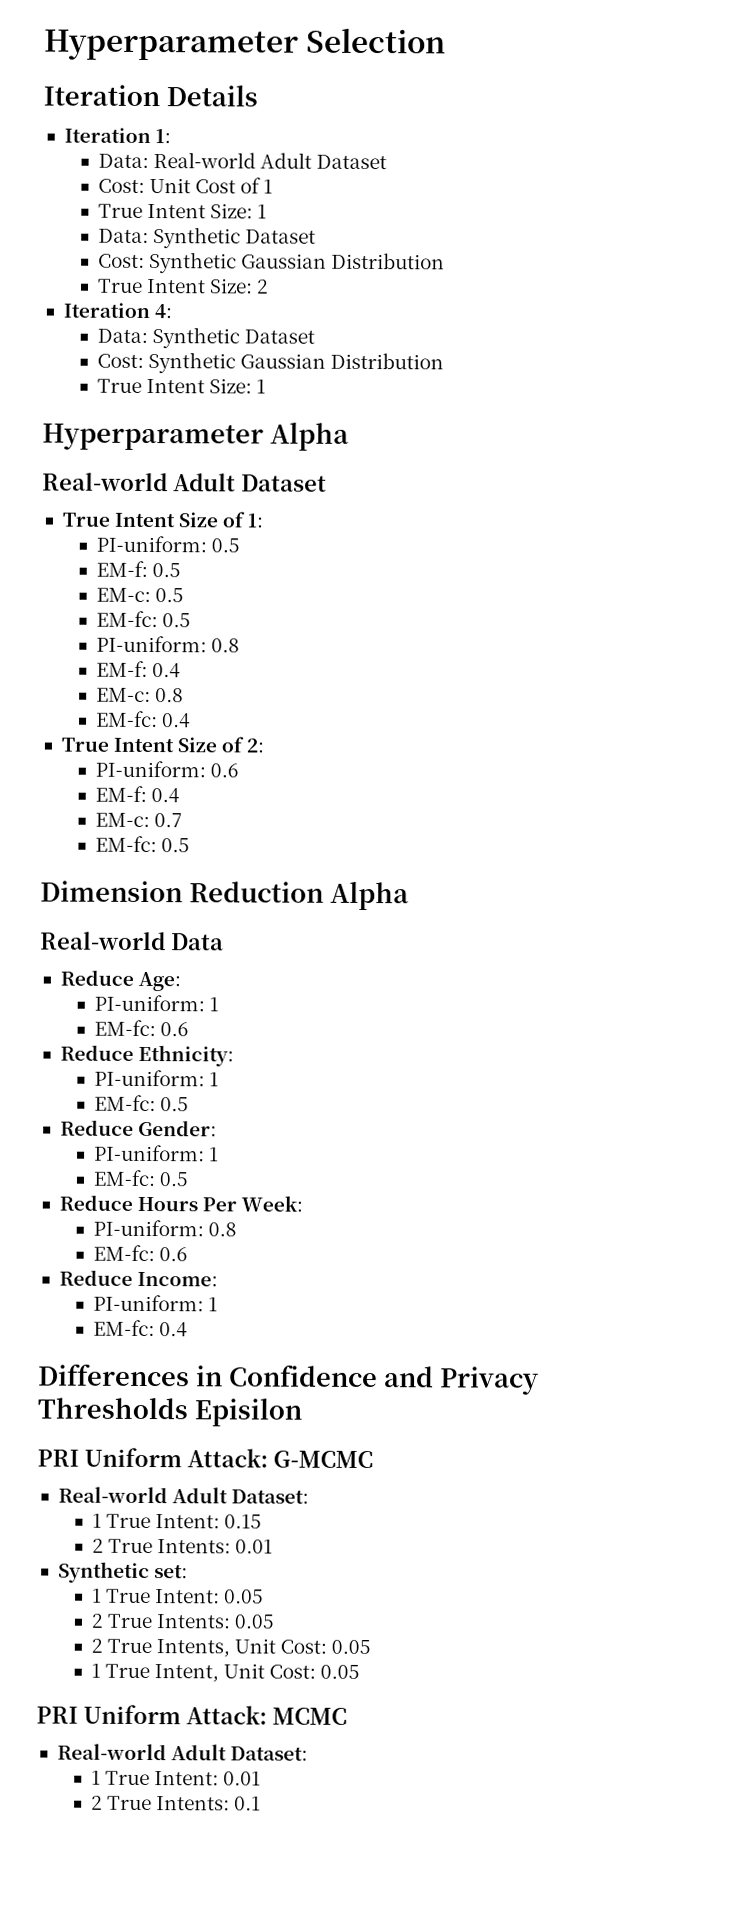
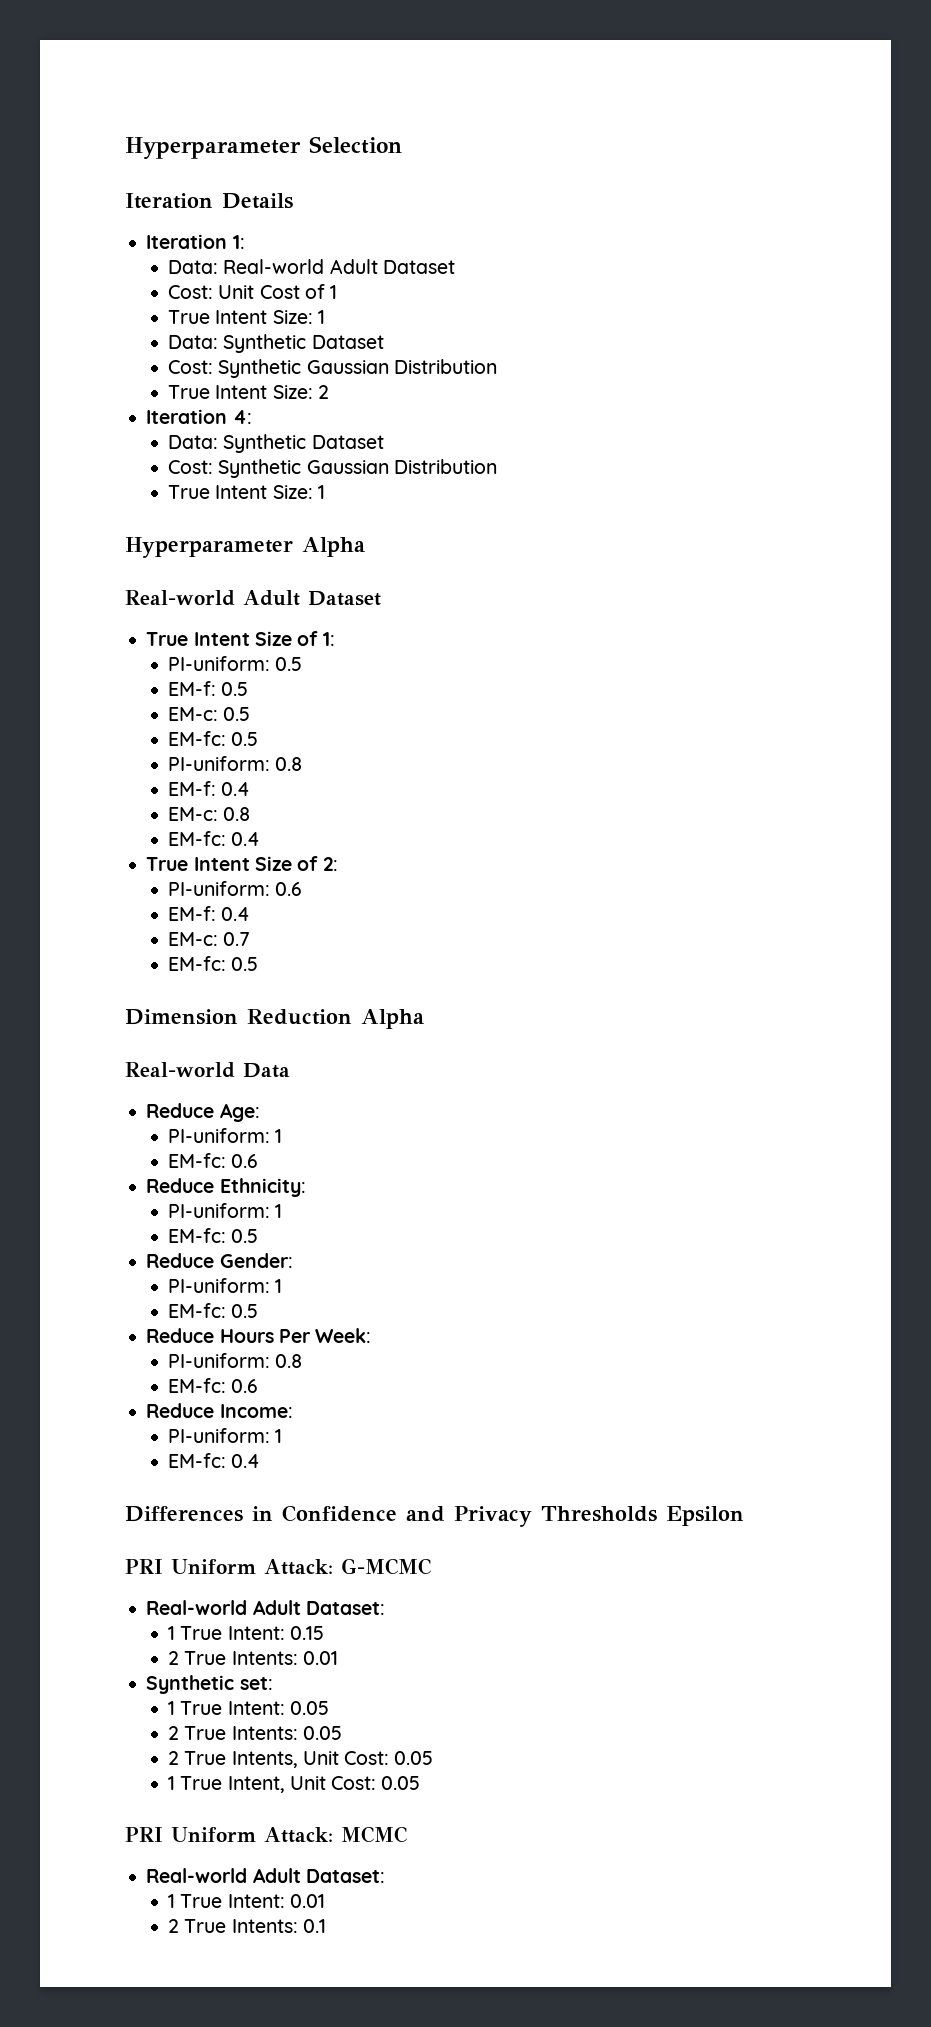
[193,1398,302,1427] Episilon -> [665,1506,744,1526] Epsilon

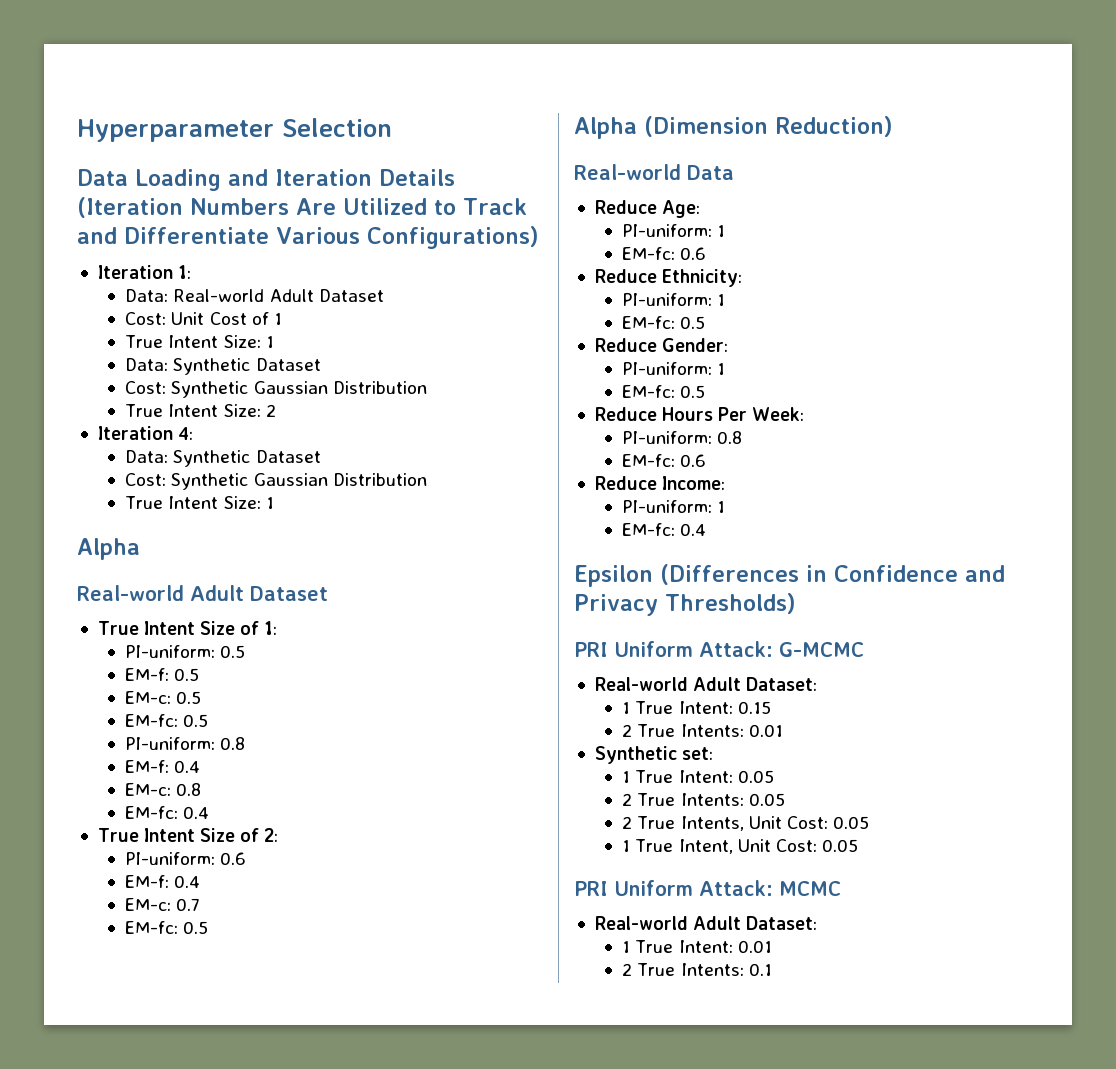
(402, 145) none -> [77,169,268,191] Data Loading and
(293, 201) none -> [77,197,527,218] [77,226,539,249] (Iteration Numbers Are Utilized to Track and Differentiate Various Configurations)
[125,537,293,558] Hyperparameter -> (274, 503) none
[125,1009,424,1029] Dimension Reduction Alpha -> [574,116,893,139] Alpha (Dimension Reduction)
[125,1506,243,1522] Differences -> [574,564,799,587] Epsilon (Differences
[540,1506,744,1526] Thresholds Epsilon -> [665,593,796,614] Thresholds)

